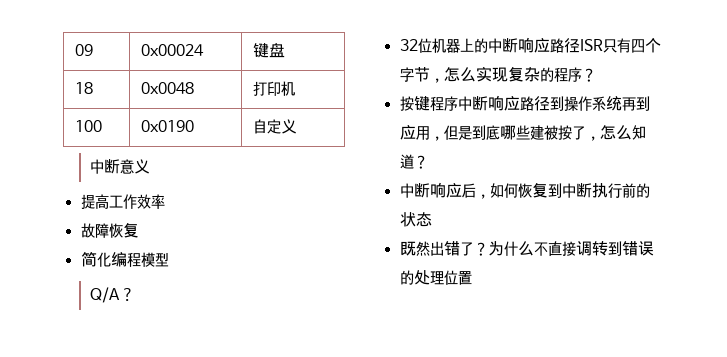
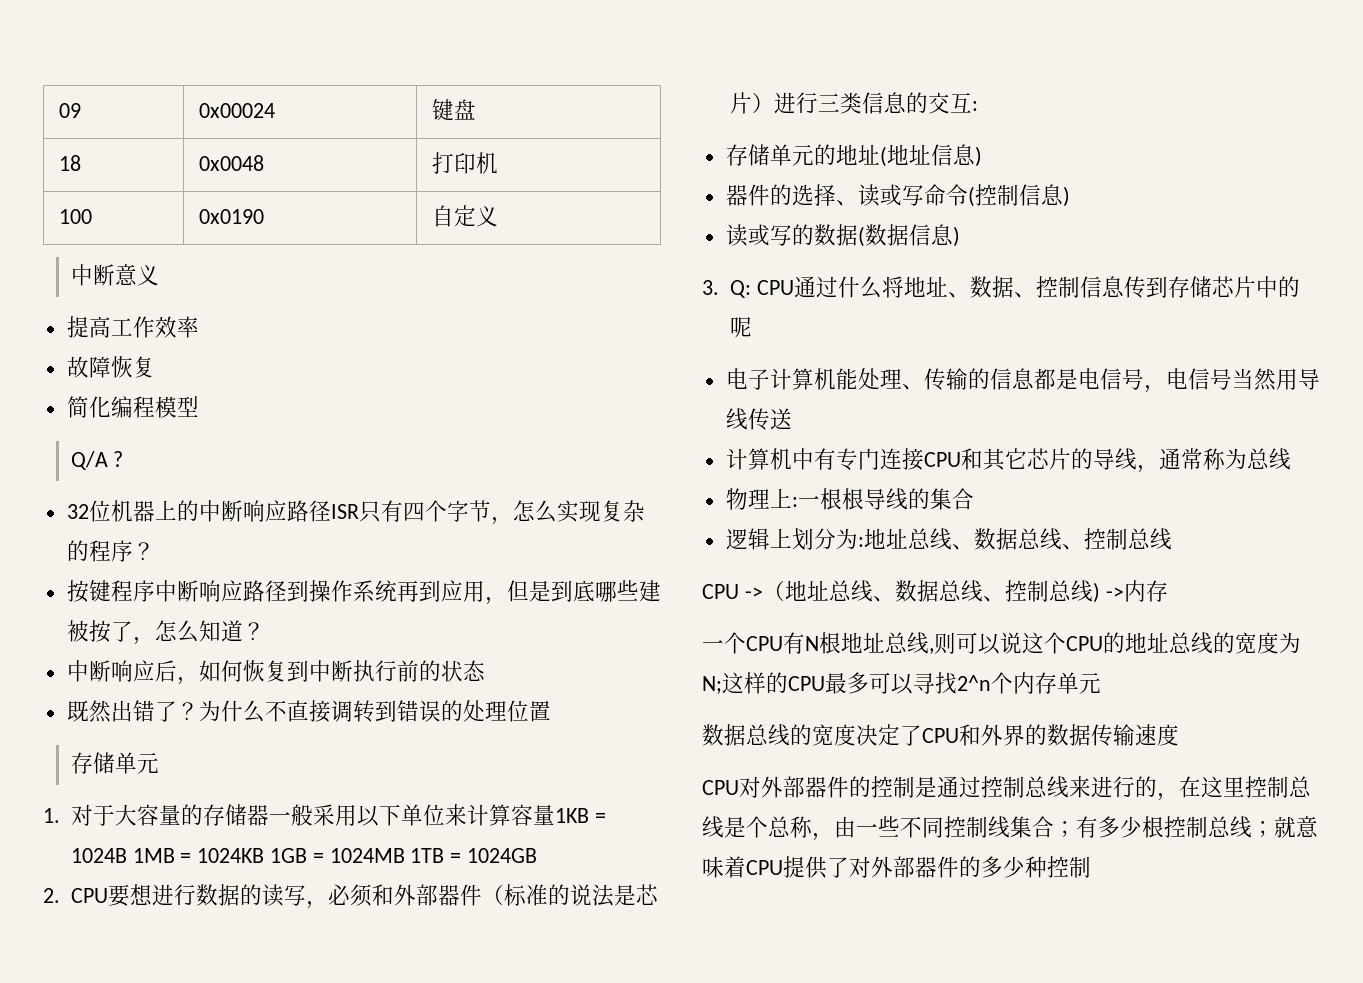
(472, 278) none -> [70,752,159,774] [43,804,606,827] [70,848,537,863] [43,884,659,909] [729,92,978,114] [725,144,982,167] [725,184,1070,207] [725,224,960,247] [702,276,1300,299] [729,317,752,338] [725,368,1320,393] [725,408,792,430] [725,448,1291,473] [725,488,974,510] [725,528,1172,550] [702,580,1168,603] [702,632,1301,655] [702,672,1101,695] [702,724,1179,746] [702,776,1311,801] [702,816,1318,841] [702,856,1091,879] // 存储单元 // 1.对于大容量的存储器一般采用以下单位来计算容量1KB = 1024B 1MB = 1024KB 1GB = 1024MB 1TB = 1024GB // 2. CPU要想进行数据的读写，必须和外部器件（标准的说法是芯片）进行三类信息的交互: // 存储单元的地址(地址信息) // 器件的选择、读或写命令(控制信息) // 读或写的数据(数据信息) // 3. Q: CPU通过什么将地址、数据、控制信息传到存储芯片中的呢 // 电子计算机能处理、传输的信息都是电信号，电信号当然用导线传送 // 计算机中有专门连接CPU和其它芯片的导线，通常称为总线 // 物理上:一根根导线的集合 // 逻辑上划分为:地址总线、数据总线、控制总线 // CPU ->（地址总线、数据总线、控制总线) ->内存 // 一个CPU有N根地址总线,则可以说这个CPU的地址总线的宽度为N;这样的CPU最多可以寻找2^n个内存单元 // 数据总线的宽度决定了CPU和外界的数据传输速度 // CPU对外部器件的控制是通过控制总线来进行的，在这里控制总线是个总称，由一些不同控制线集合；有多少根控制总线；就意味着CPU提供了对外部器件的多少种控制

